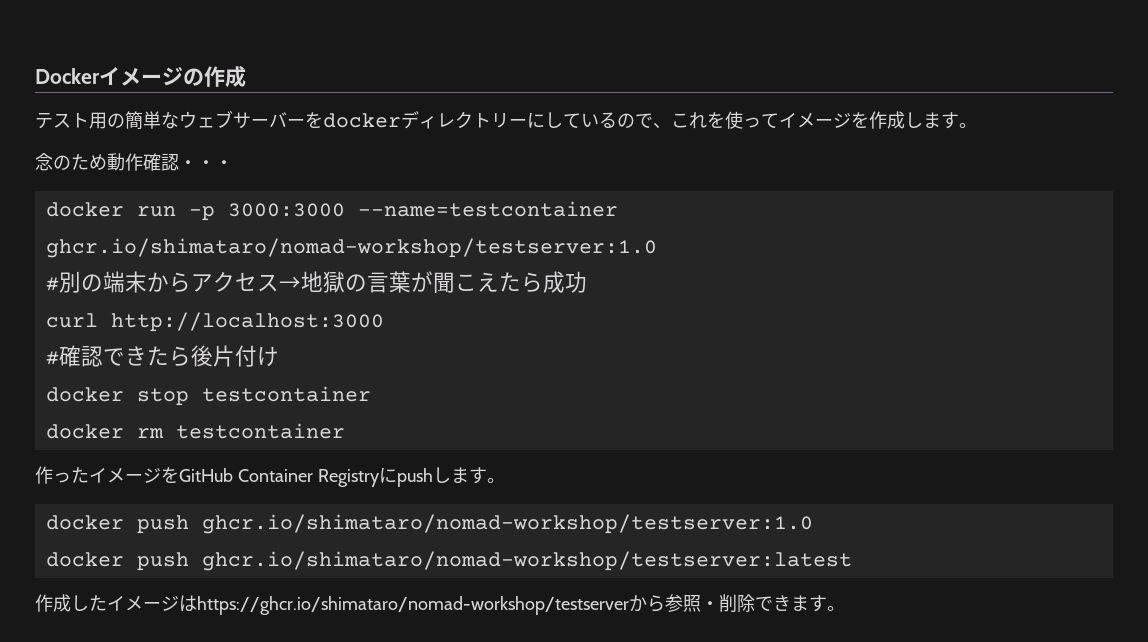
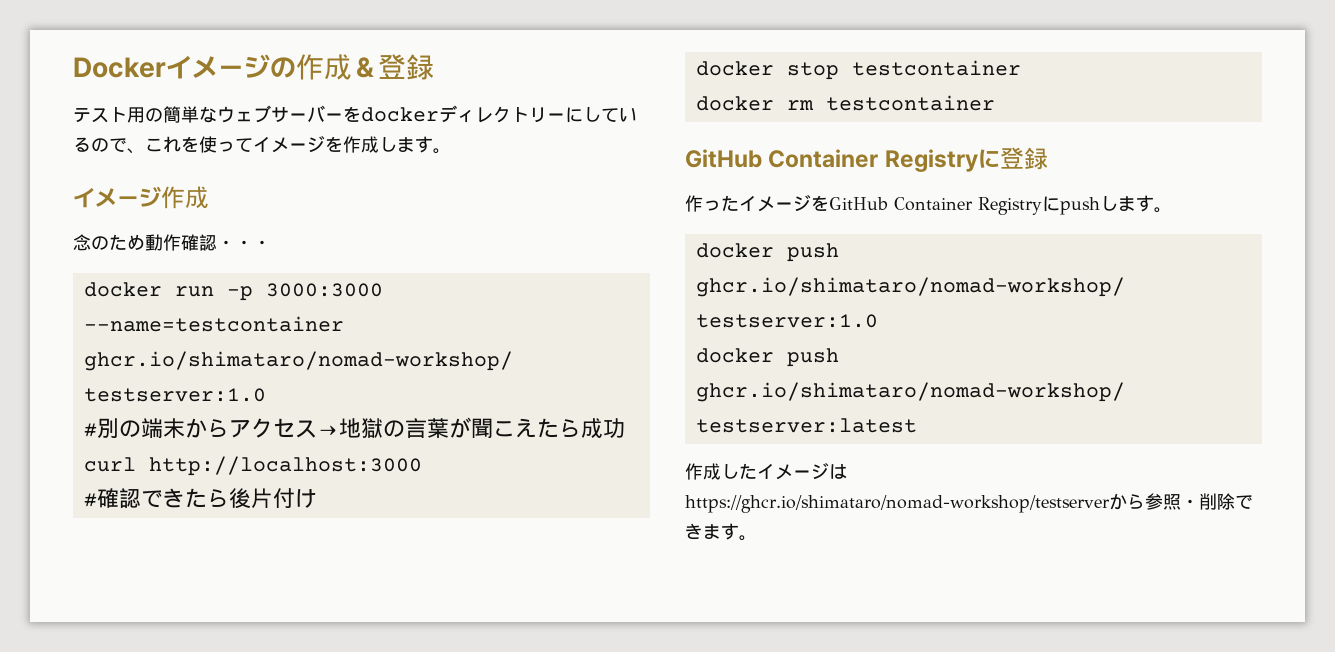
(246, 76) none -> [352,54,434,80] ＆登録
(977, 125) none -> [73,186,209,209] // イメージ作成
(345, 431) none -> [685,147,1048,172] // GitHub Container Registryに登録

